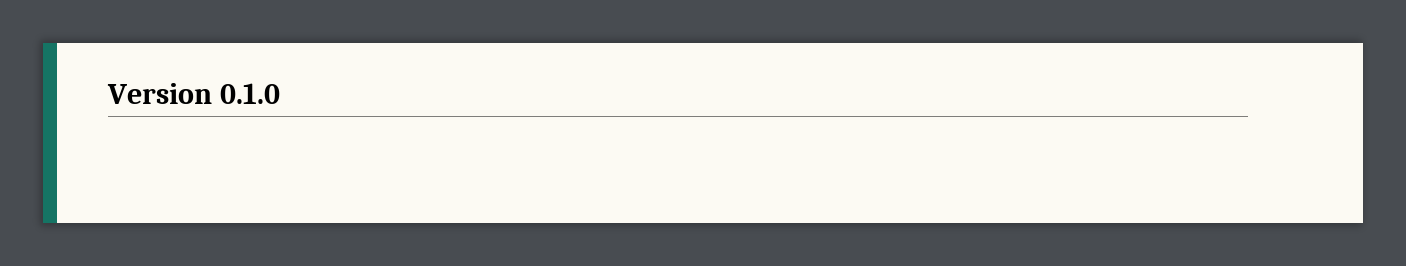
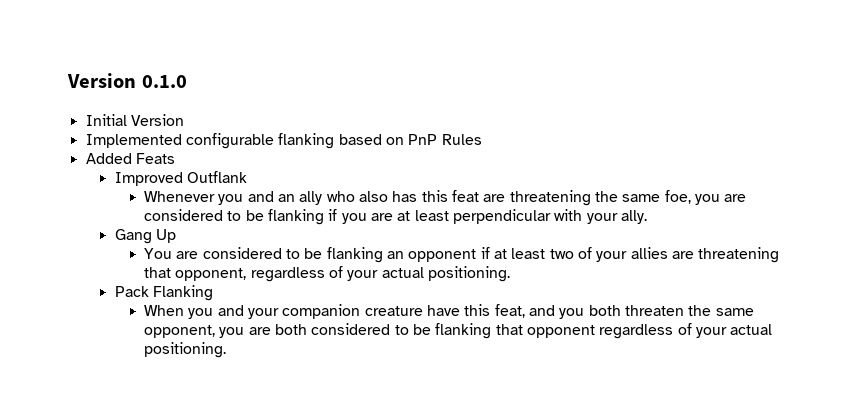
(280, 93) none -> [85,114,184,126] [85,133,482,149] [85,153,175,164] [114,171,248,186] [144,190,747,206] [144,209,647,225] [114,229,177,244] [144,247,780,263] [144,266,511,282] [114,285,214,301] [144,304,754,319] [144,323,773,339] [144,342,227,358] // Initial Version // Implemented configurable flanking based on PnP Rules // Added Feats // Improved Outflank // Whenever you and an ally who also has this feat are threatening the same foe, you are considered to be flanking if you are at least perpendicular with your ally. // Gang Up // You are considered to be flanking an opponent if at least two of your allies are threatening that opponent, regardless of your actual positioning. // Pack Flanking // When you and your companion creature have this feat, and you both threaten the same opponent, you are both considered to be flanking that opponent regardless of your actual positioning.

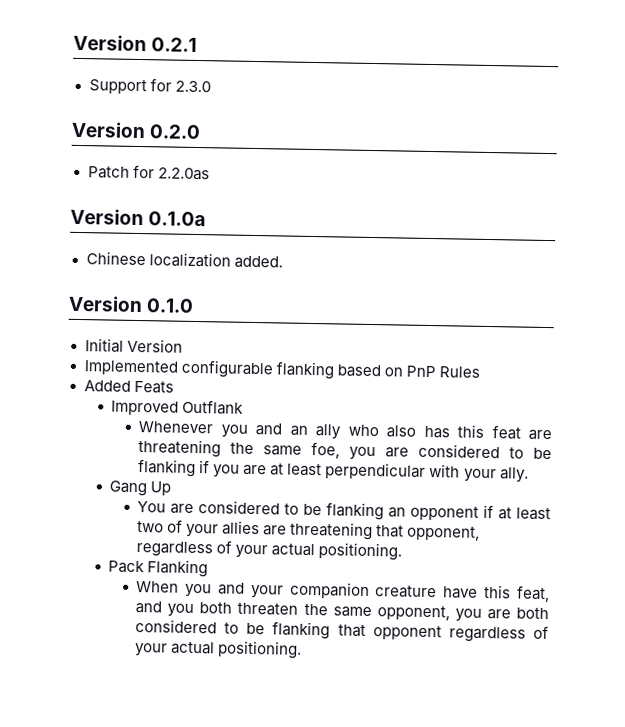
[67,73,136,88] Version -> [73,34,198,52] [88,78,211,95] [71,121,202,140] [87,164,210,181] [70,208,207,227] [85,251,283,269] [68,295,143,313] Version 0.2.1 // Support for 2.3.0 // Version 0.2.0 // Patch for 2.2.0as // Version 0.1.0a // Chinese localization added. // Version

